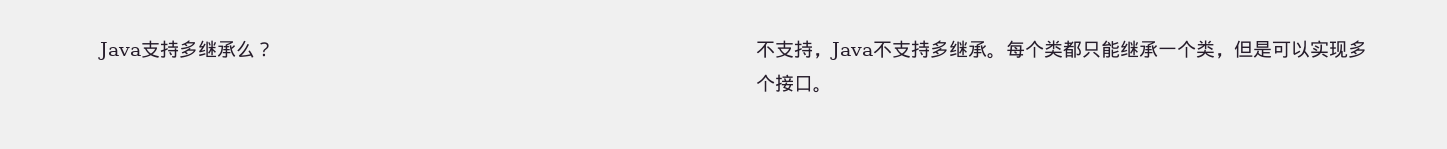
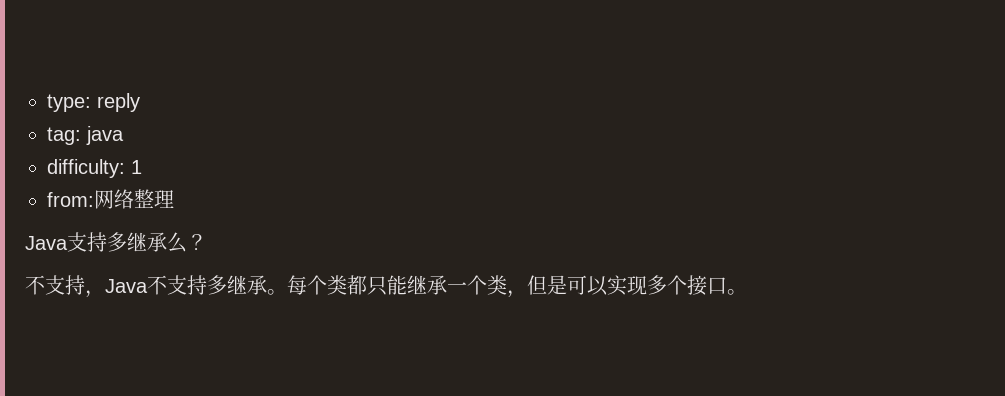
(98, 51) none -> [47,93,140,112] [47,126,124,145] [47,159,142,178] [47,189,174,209] type: reply // tag: java // difficulty: 1 // from:网络整理 //

